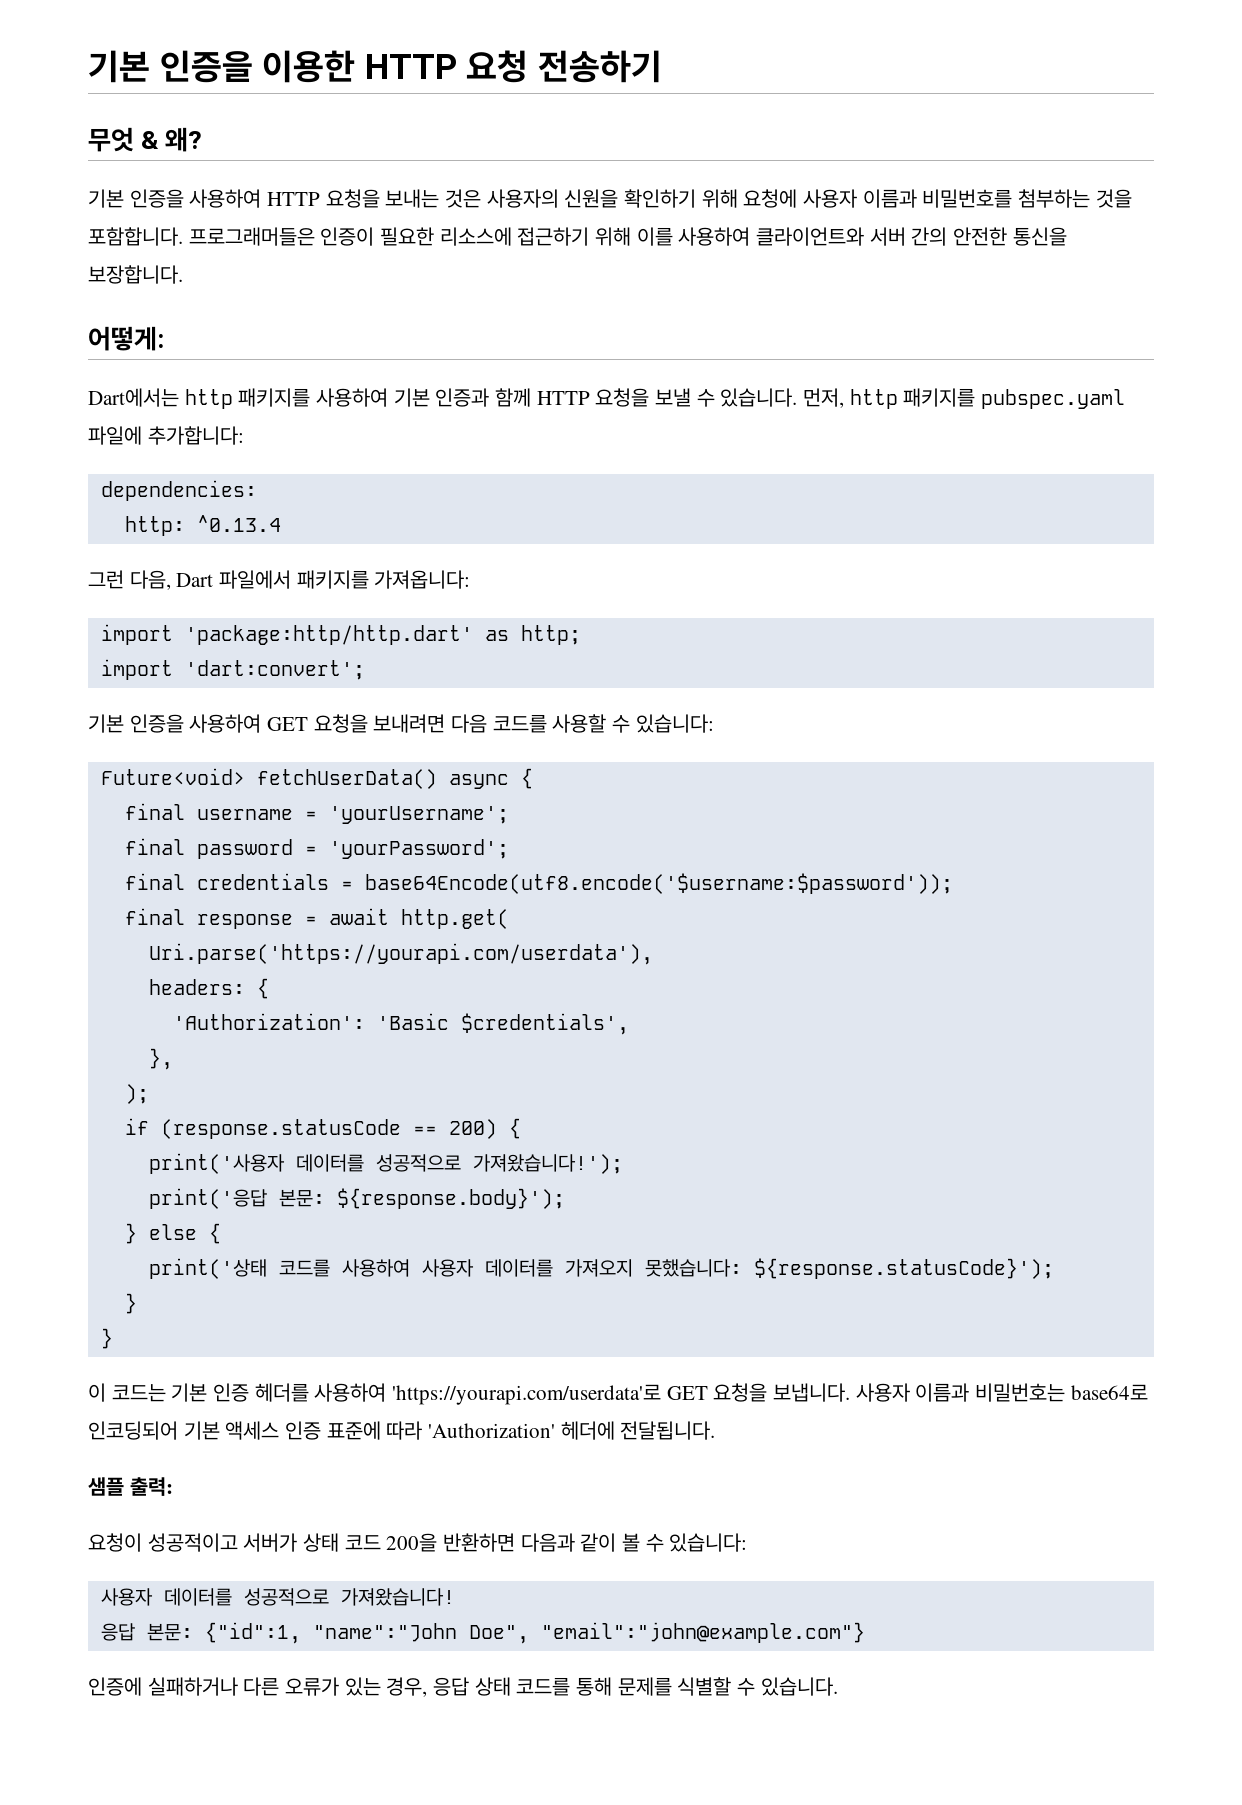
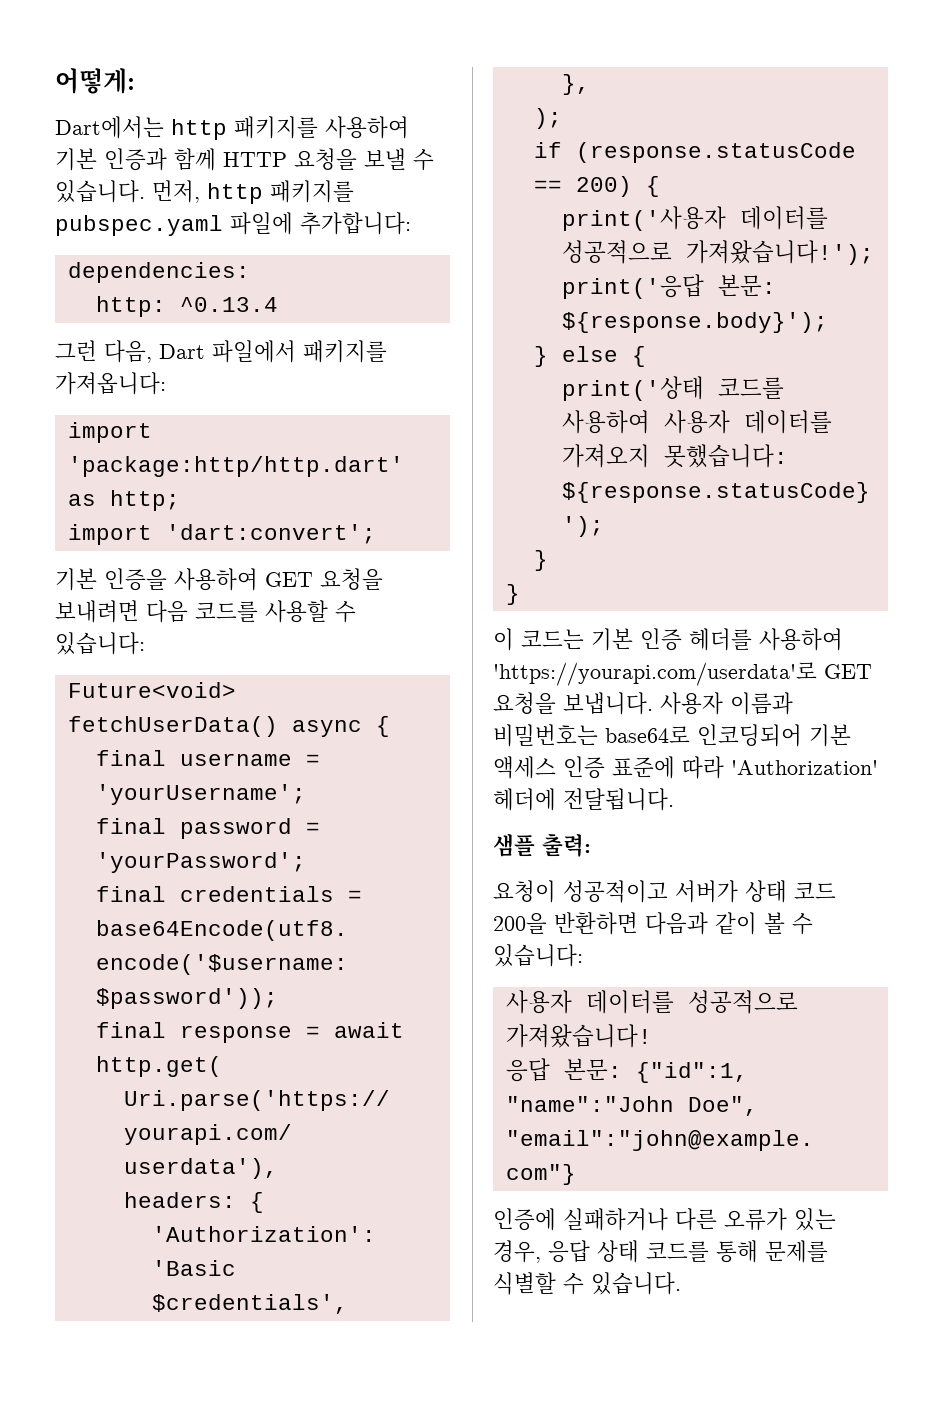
[88,50,662,83] [88,127,203,152] [88,189,1132,208] [88,227,1067,246] [88,265,183,284] 기본 인증을 이용한 HTTP 요청 전송하기 // 무엇 & 왜? // 기본 인증을 사용하여 HTTP 요청을 보내는 것은 사용자의 신원을 확인하기 위해 요청에 사용자 이름과 비밀번호를 첨부하는 것을 포함합니다. 프로그래머들은 인증이 필요한 리소스에 접근하기 위해 이를 사용하여 클라이언트와 서버 간의 안전한 통신을 보장합니다. // -> (55, 81) none

